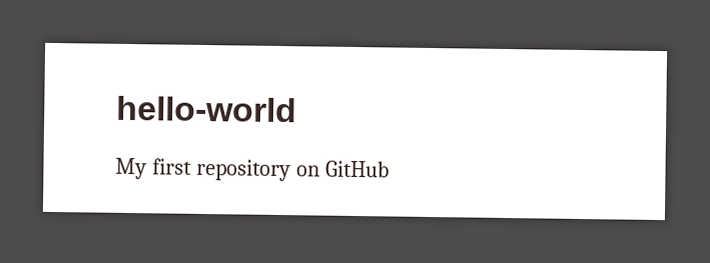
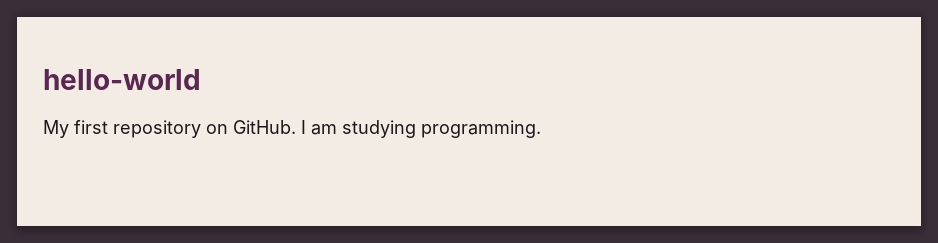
[324,160,389,178] GitHub -> [233,120,541,138] GitHub. I am studying programming.

